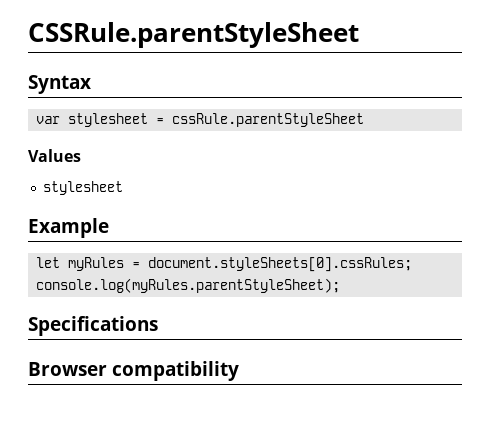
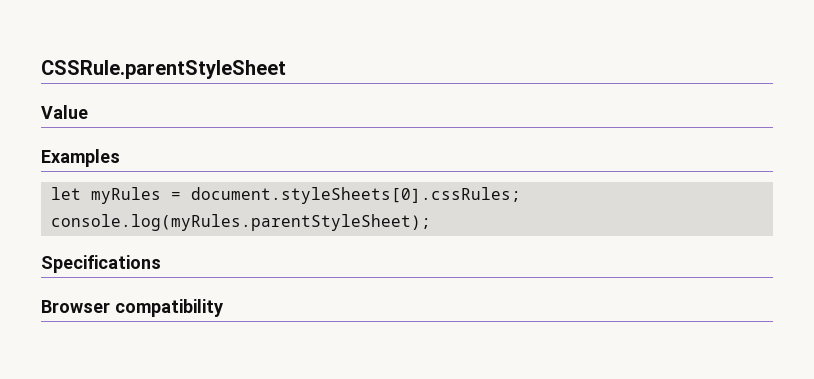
[28,75,91,94] [36,113,365,127] [28,149,81,162] [43,181,124,195] [28,218,109,238] Syntax // var stylesheet = cssRule.parentStyleSheet // Values // stylesheet // Example -> [41,105,88,119] [41,149,120,167] Value // Examples

